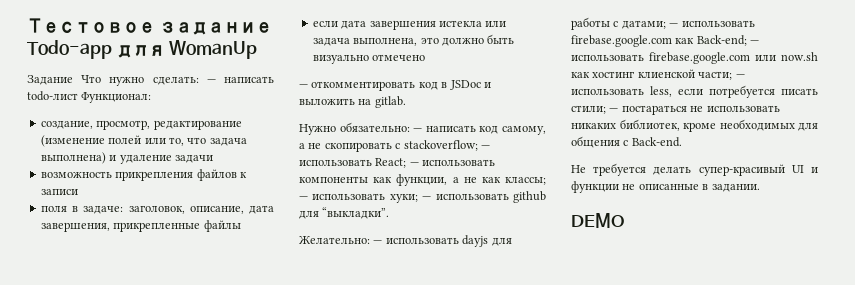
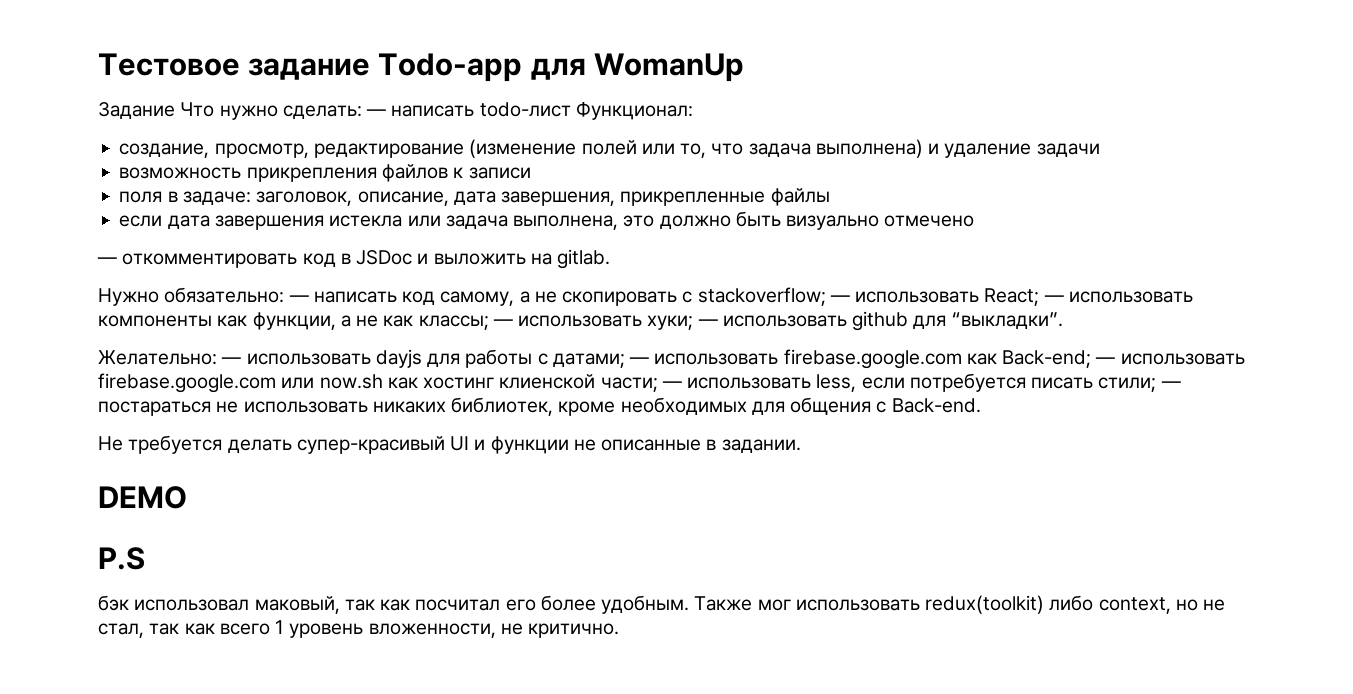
(625, 220) none -> [98,547,145,570] [98,595,1226,614] [98,620,620,638] // P.S // бэк использовал маковый, так как посчитал его более удобным. Также мог использовать redux(toolkit) либо context, но не стал, так как всего 1 уровень вложенности, не критично.

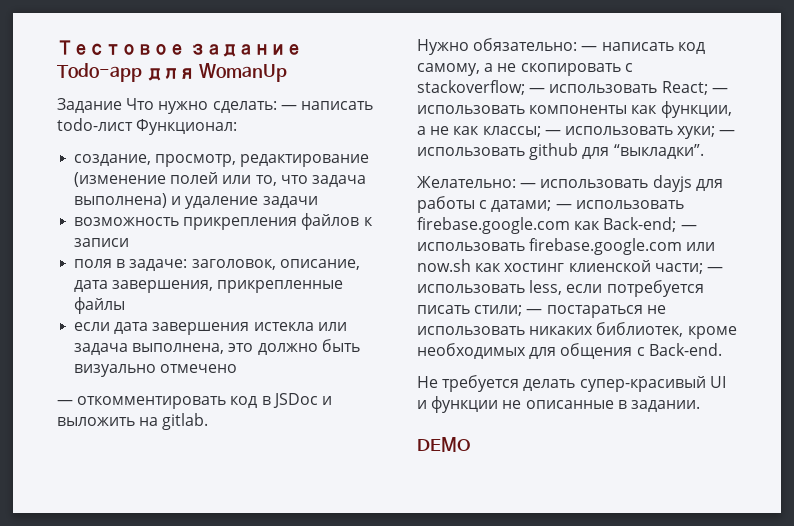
[98,547,145,570] [98,595,1226,614] [98,620,620,638] // P.S // бэк использовал маковый, так как посчитал его более удобным. Также мог использовать redux(toolkit) либо context, но не стал, так как всего 1 уровень вложенности, не критично. -> (471, 444) none

